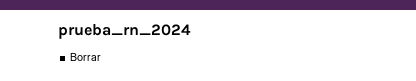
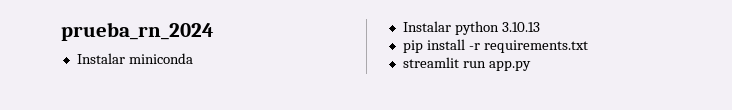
[70,53,102,61] Borrar -> [76,53,193,64] [402,21,540,35] [402,39,588,53] [402,57,531,71] Instalar miniconda // Instalar python 3.10.13 // pip install -r requirements.txt // streamlit run app.py

